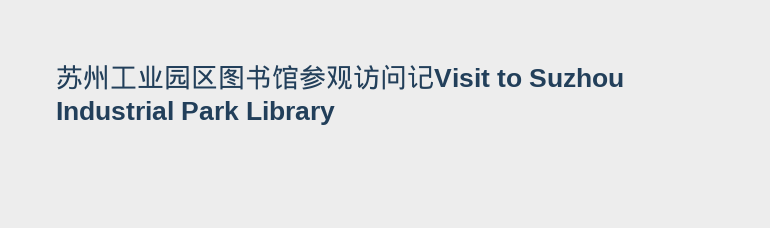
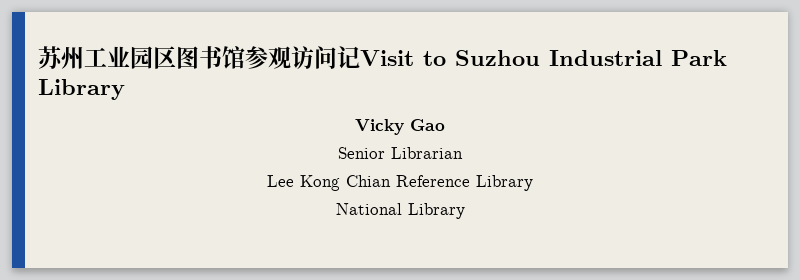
(336, 113) none -> [355,119,445,135] [338,147,463,159] [267,175,533,191] [335,203,465,219] // Vicky Gao // Senior Librarian // Lee Kong Chian Reference Library // National Library

